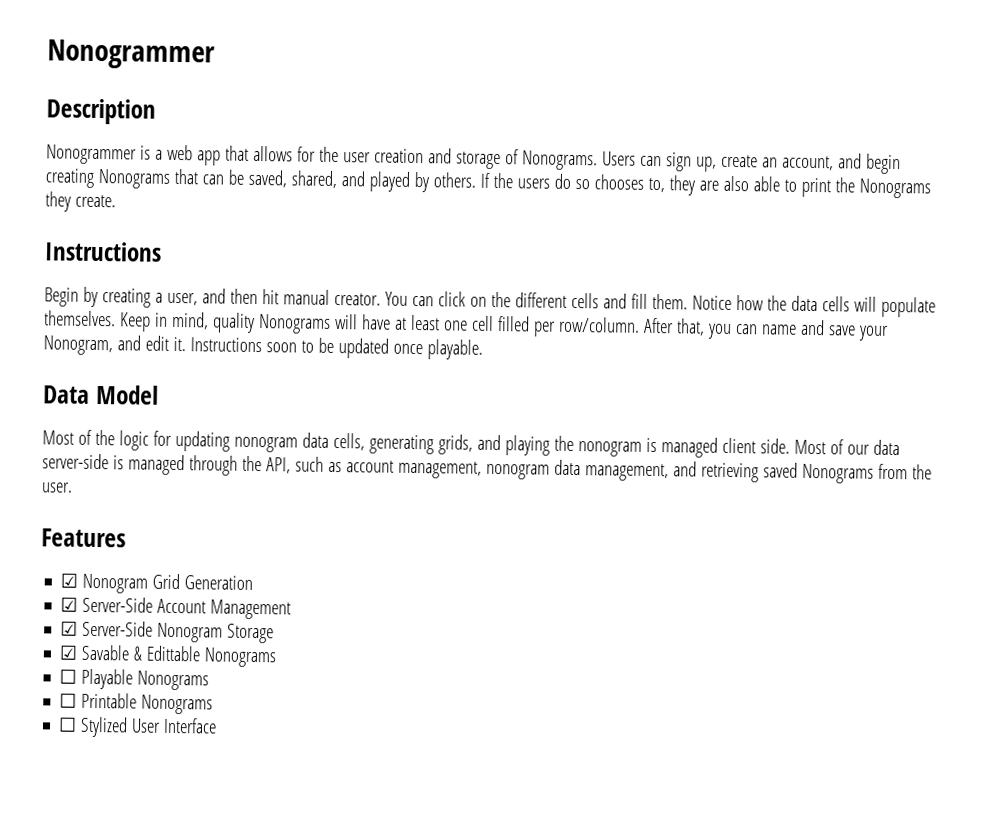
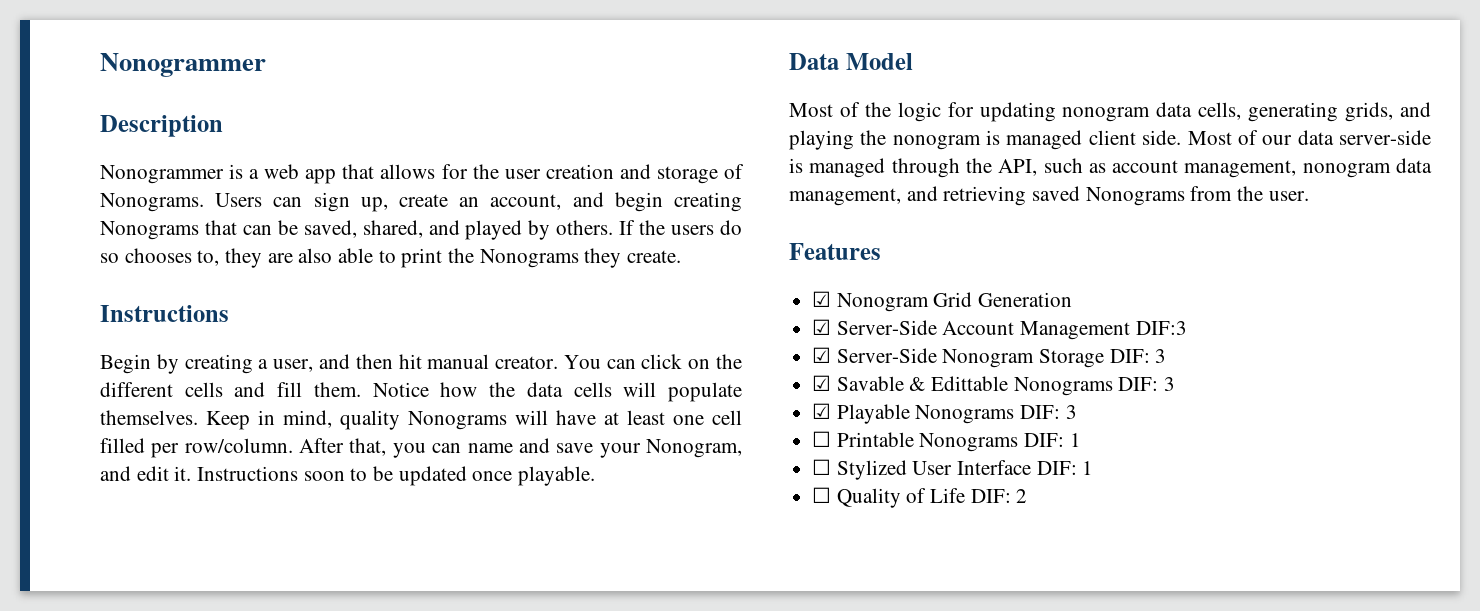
(292, 609) none -> [1135,321,1187,335] DIF:3
(275, 633) none -> [1109,349,1167,363] DIF: 3
[59,669,78,684] // ☐ -> [1118,377,1176,391] [812,403,832,419] DIF: 3 // ☑
(210, 680) none -> [1020,405,1077,419] DIF: 3
(214, 704) none -> [1024,433,1081,447] DIF: 1
(218, 725) none -> [1036,461,1094,475] [812,487,1028,508] DIF: 1 // ☐ Quality of Life DIF: 2

